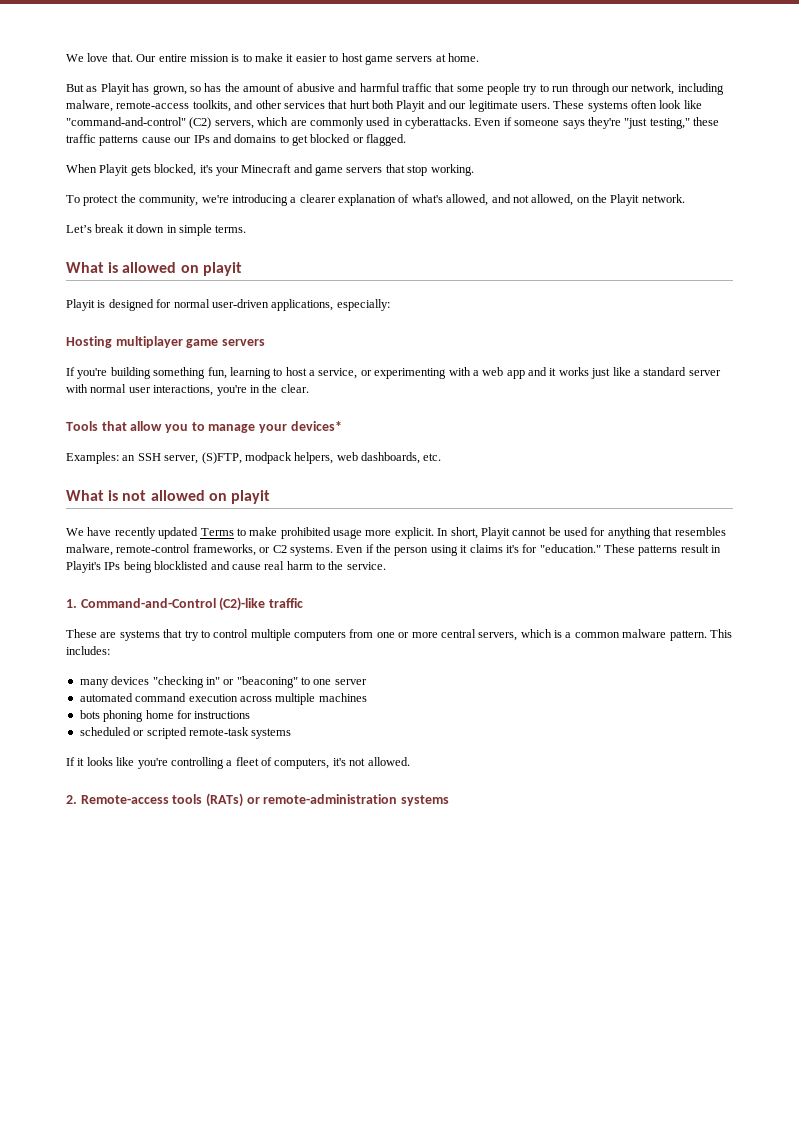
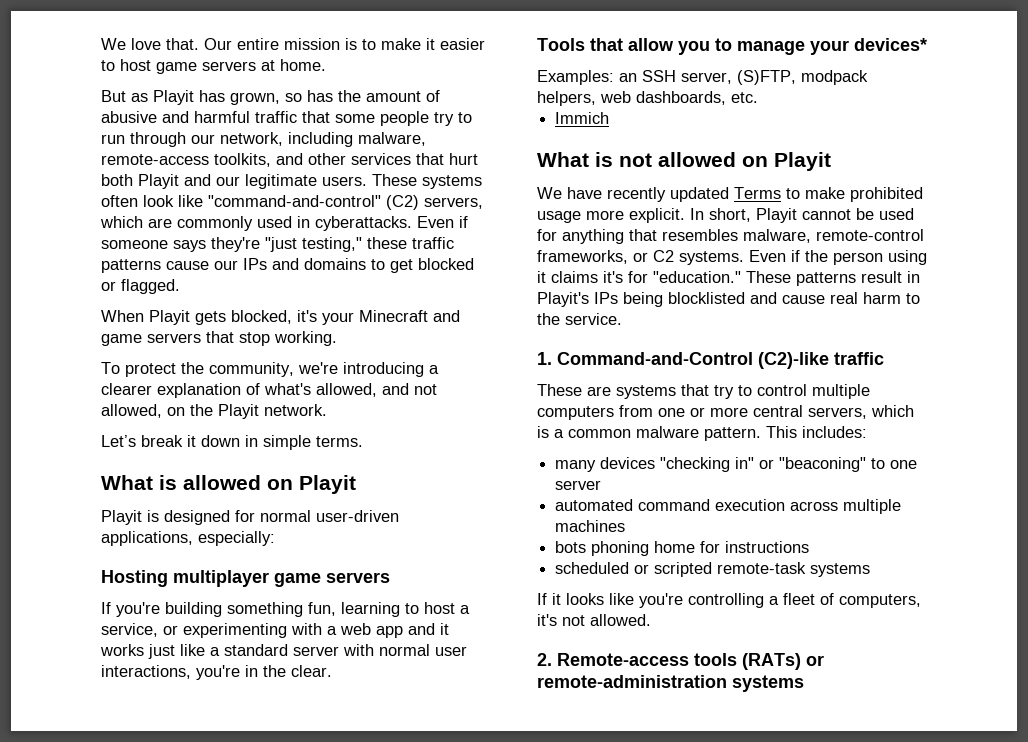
[202,262,242,276] playit -> [299,475,356,494] Playit
(442, 457) none -> [555,112,610,124] // Immich
[230,490,270,504] playit -> [774,152,831,171] Playit

